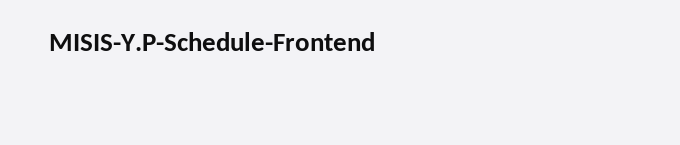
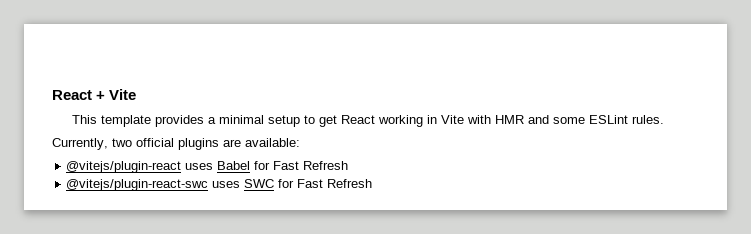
[49,32,375,51] MISIS-Y.P-Schedule-Frontend -> [52,89,137,100] [72,115,665,127] [52,138,300,150] [66,161,349,173] [66,179,373,191] React + Vite // This template provides a minimal setup to get React working in Vite with HMR and some ESLint rules. // Currently, two official plugins are available: // @vitejs/plugin-react uses Babel for Fast Refresh // @vitejs/plugin-react-swc uses SWC for Fast Refresh

